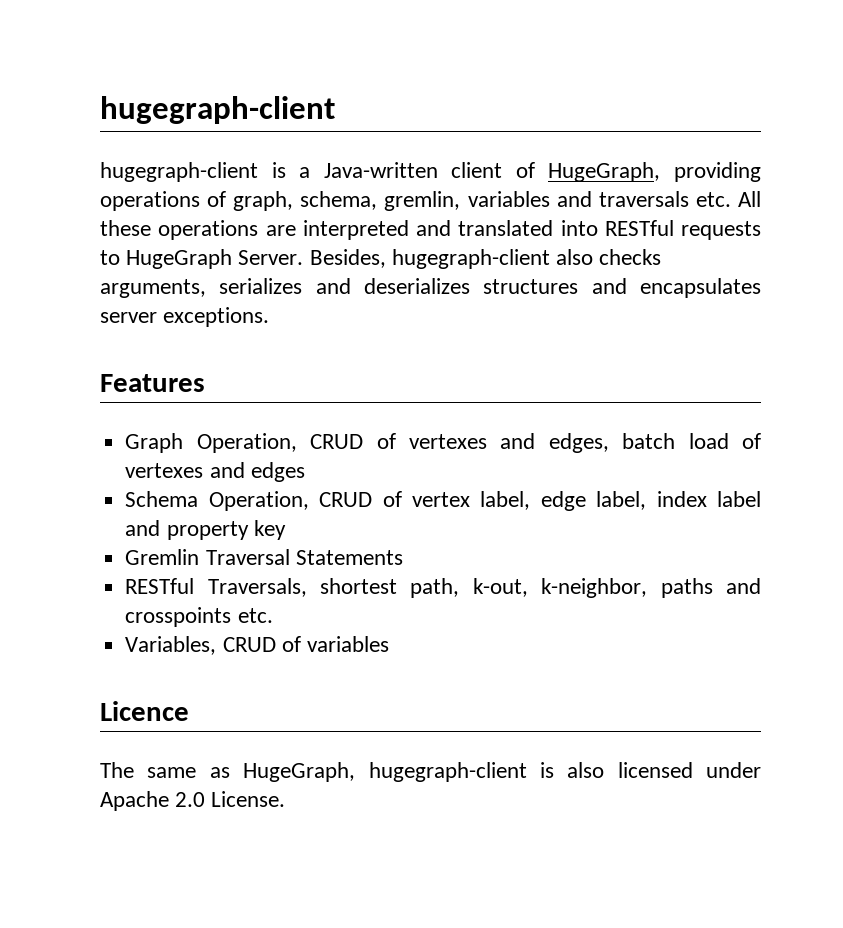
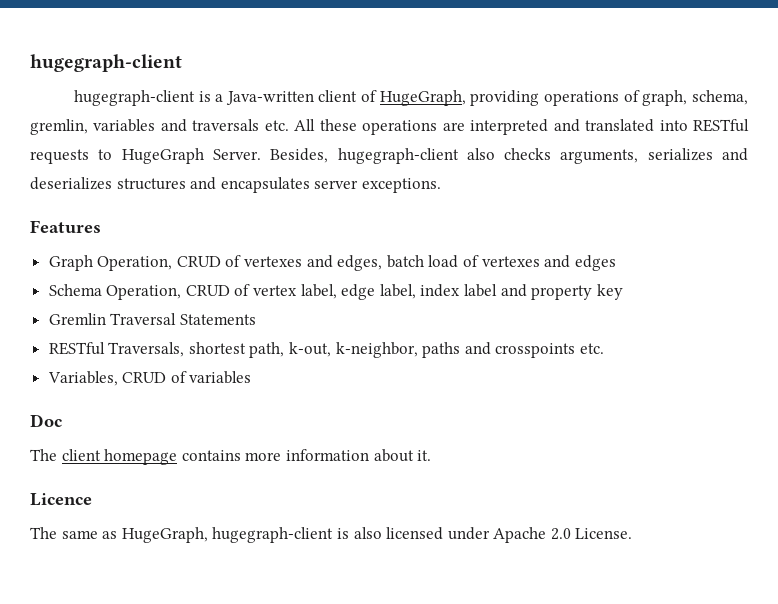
(389, 644) none -> [30,414,62,427] [30,449,432,465] // Doc // The client homepage contains more information about it.

